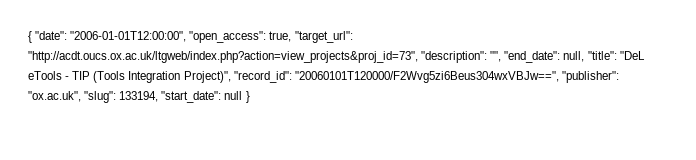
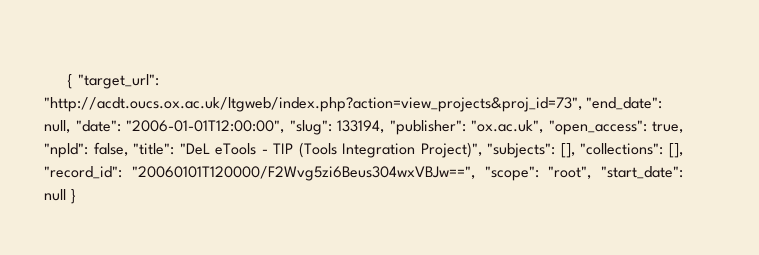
[35,31,353,43] [28,51,585,63] "date": "2006-01-01T12:00:00", "open_access": true, "target_url": "http://acdt.oucs.ox.ac.uk/ltgweb/index.php?action=view_projects&proj_id=73", "description": "", "end_date": null, -> [77,74,159,89] [44,97,663,112] [44,120,683,135] [44,142,128,158] "target_url": "http://acdt.oucs.ox.ac.uk/ltgweb/index.php?action=view_projects&proj_id=73", "end_date": null, "date": "2006-01-01T12:00:00", "slug": 133194, "publisher": "ox.ac.uk", "open_access": true, "npld": false,
[233,71,619,83] [28,91,159,103] "record_id": "20060101T120000/F2Wvg5zi6Beus304wxVBJw==", "publisher": "ox.ac.uk", "slug": 133194, -> [487,143,684,158] [44,166,592,181] "subjects": [], "collections": [], "record_id": "20060101T120000/F2Wvg5zi6Beus304wxVBJw==", "scope": "root",

